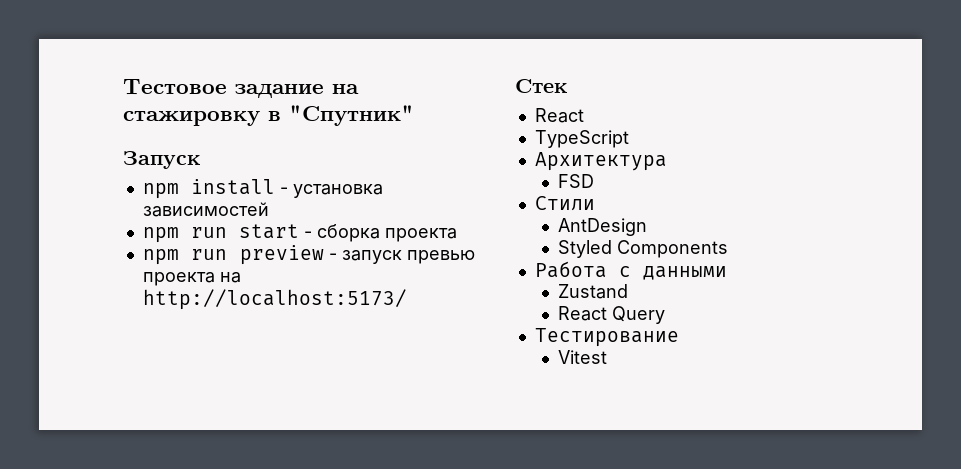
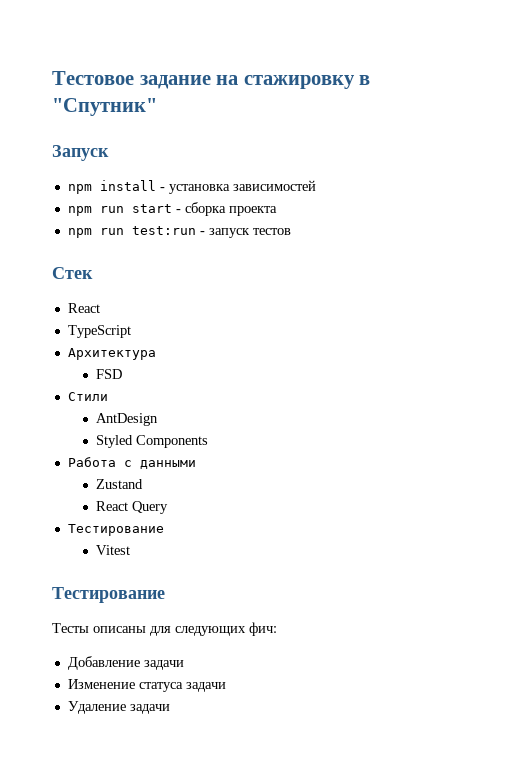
[239,245,324,265] preview -> [131,226,196,235] test:run
[407,250,475,264] [142,272,241,286] [142,289,407,310] превью проекта на http://localhost:5173/ -> [252,228,291,235] тестов
(607, 357) none -> [52,587,165,603] [52,622,277,636] [67,656,184,670] [67,679,226,692] [67,701,170,714] // Тестирование // Тесты описаны для следующих фич: // Добавление задачи // Изменение статуса задачи // Удаление задачи

